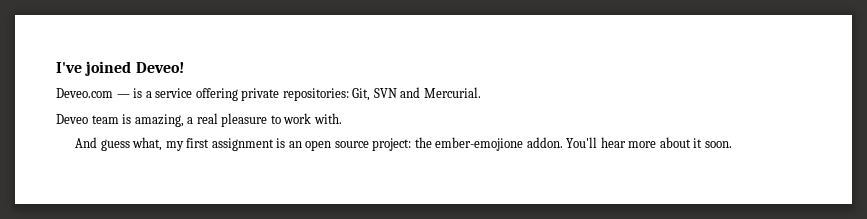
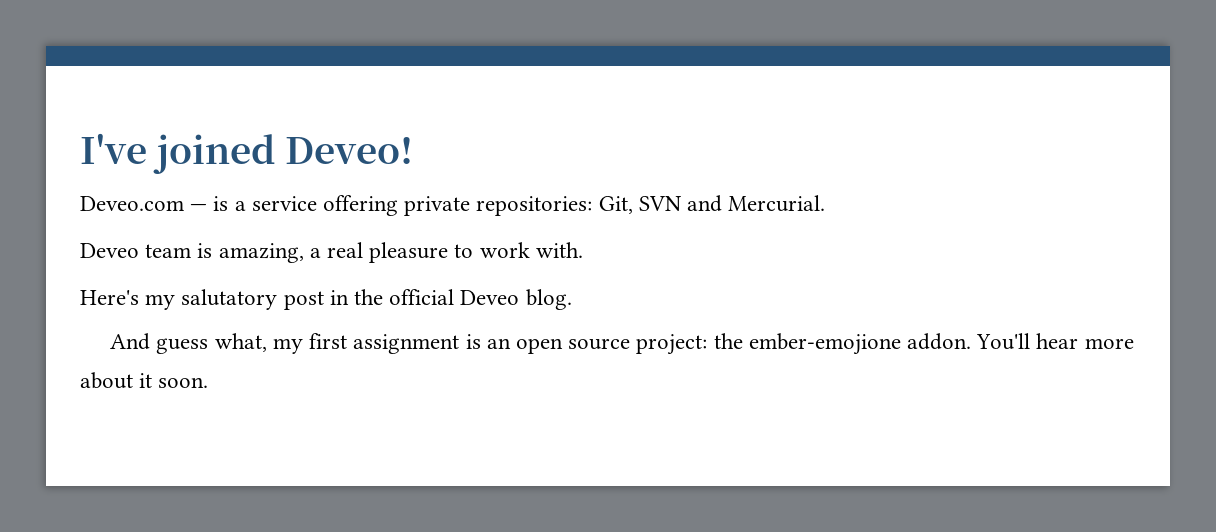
(342, 118) none -> [80,289,572,310] // Here's my salutatory post in the official Deveo blog.

